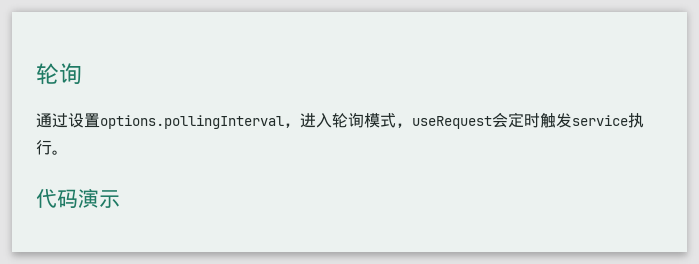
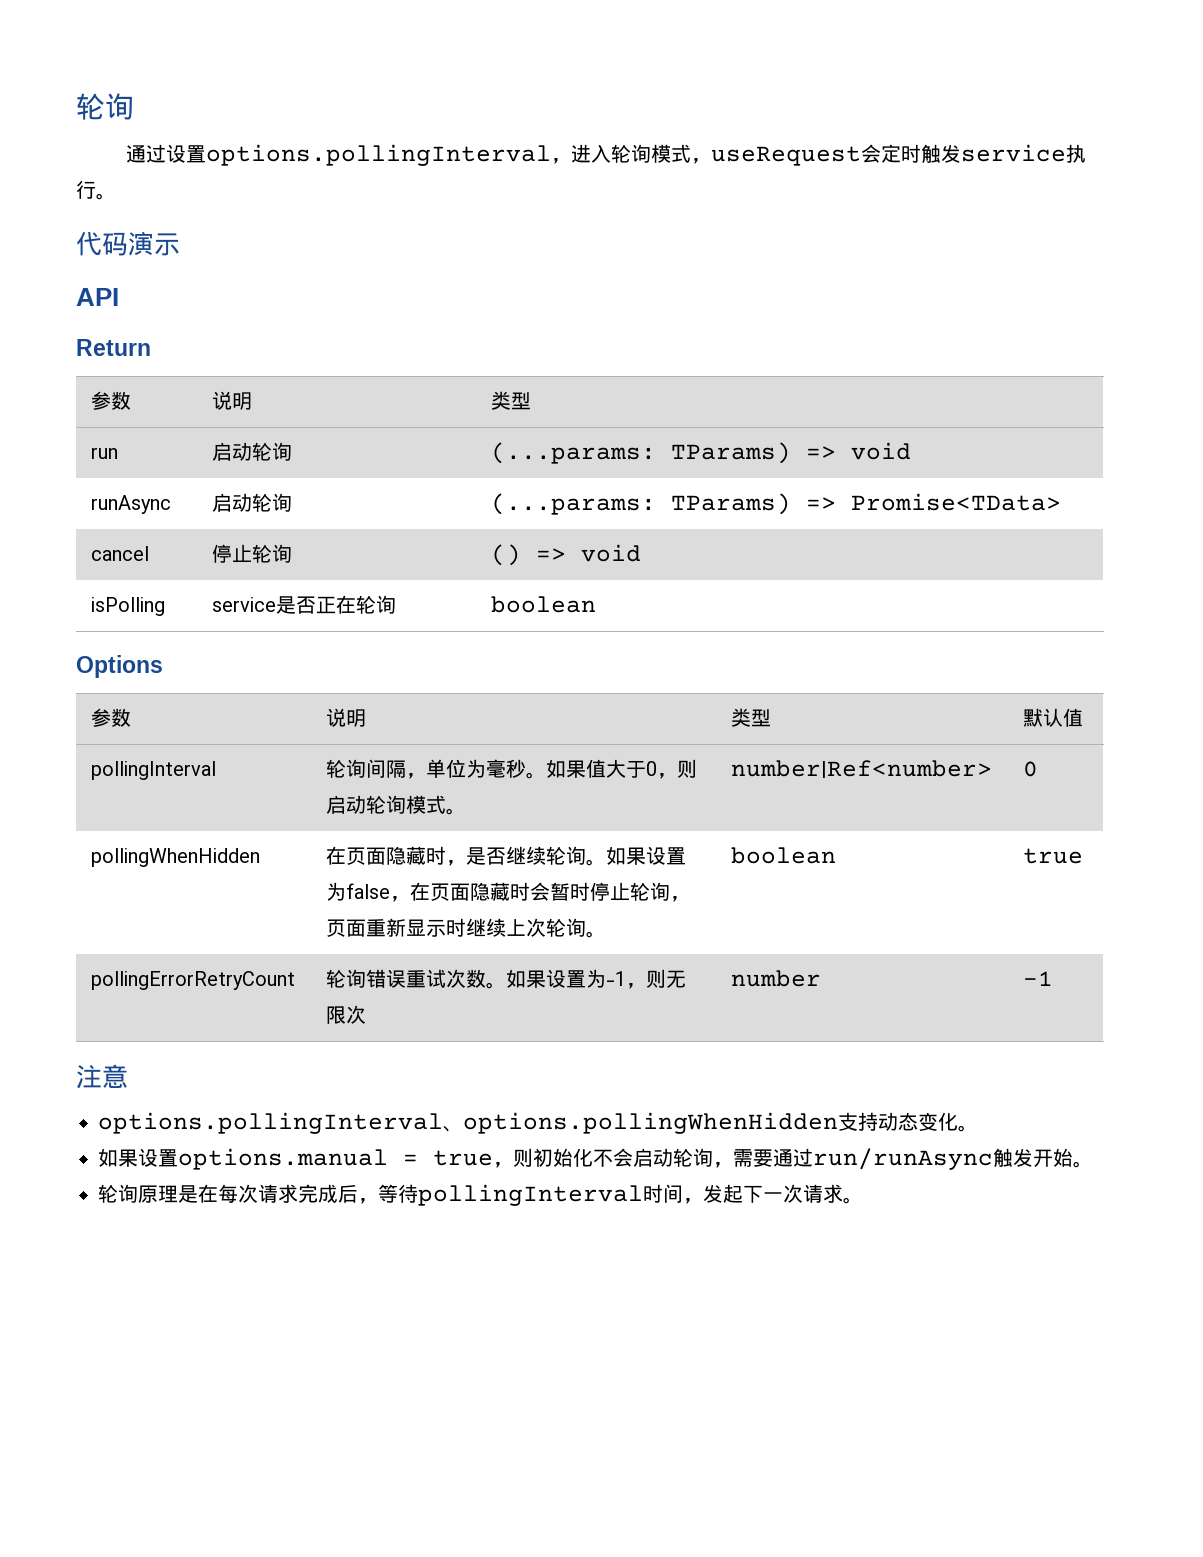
(120, 199) none -> [76,288,119,306] [76,339,151,356] [91,391,132,410] [212,391,253,410] [491,391,532,410] [91,448,119,459] [212,442,293,461] [491,442,912,464] [91,495,172,514] [212,493,293,512] [491,493,1062,515] [91,546,150,561] [212,544,293,563] [491,544,642,566] [91,597,166,616] [212,595,397,614] [491,596,597,613] [76,655,163,678] [91,708,132,727] [326,708,367,727] [731,708,772,727] [1023,708,1084,727] [91,761,217,780] [326,759,698,779] [326,795,467,815] [731,760,993,778] [1023,761,1039,777] [91,848,261,867] [326,846,687,866] [326,882,691,902] [326,918,607,938] [731,847,837,864] [1023,848,1084,864] [91,971,296,990] [326,969,687,989] [326,1005,367,1024] [731,970,822,987] [1023,971,1054,986] [76,1064,128,1089] [98,1112,978,1134] [98,1148,1093,1170] [98,1184,863,1206] // API // Return // 参数 | 说明 | 类型 // run | 启动轮询 | (...params: TParams) => void // runAsync | 启动轮询 | (...params: TParams) => Promise<TData> // cancel | 停止轮询 | () => void // isPolling | service是否正在轮询 | boolean // Options // 参数 | 说明 | 类型 | 默认值 // pollingInterval | 轮询间隔，单位为毫秒。如果值大于0，则启动轮询模式。 | number|Ref<number> | 0 // pollingWhenHidden | 在页面隐藏时，是否继续轮询。如果设置为false，在页面隐藏时会暂时停止轮询，页面重新显示时继续上次轮询。 | boolean | true // pollingErrorRetryCount | 轮询错误重试次数。如果设置为-1，则无限次 | number | -1 // 注意 // options.pollingInterval、options.pollingWhenHidden支持动态变化。 // 如果设置options.manual = true，则初始化不会启动轮询，需要通过run/runAsync触发开始。 // 轮询原理是在每次请求完成后，等待pollingInterval时间，发起下一次请求。

